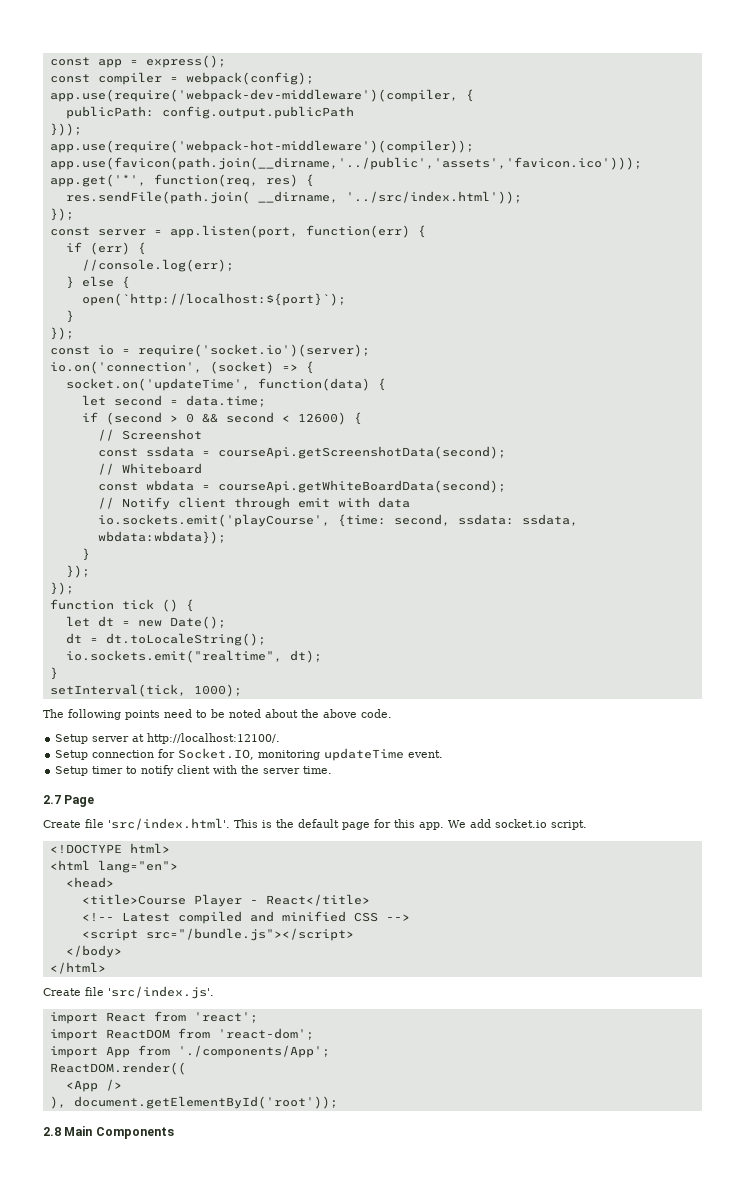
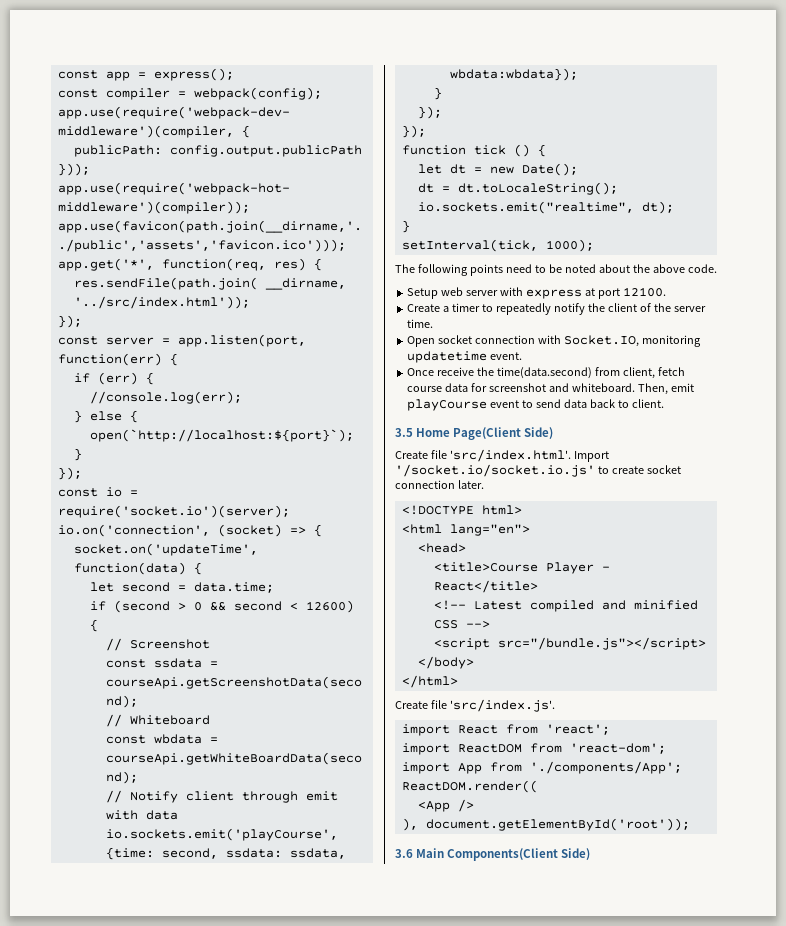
[92,733,281,744] [55,748,444,761] [55,765,333,776] [43,795,95,807] [43,818,587,830] server at http://localhost:12100/. // Setup connection for Socket.IO, monitoring updateTime event. // Setup timer to notify client with the server time. // 2.7 Page // Create file 'src/index.html'. This is the default page for this app. We add socket.io script. -> [441,287,666,299] [407,303,706,315] [407,319,434,328] [407,335,701,347] [407,351,523,363] [407,367,685,379] [407,383,694,395] [407,399,664,411] [395,427,554,440] [395,449,609,462] [395,464,681,477] [395,480,484,489] web server with express at port 12100. // Create a timer to repeatedly notify the client of the server time. // Open socket connection with Socket.IO, monitoring updatetime event. // Once receive the time(data.second) from client, fetch course data for screenshot and whiteboard. Then, emit playCourse event to send data back to client. // 3.5 Home Page(Client Side) // Create file 'src/index.html'. Import '/socket.io/socket.io.js' to create socket connection later.
[43,1126,174,1139] 2.8 Main Components -> [395,848,591,861] 3.6 Main Components(Client Side)

